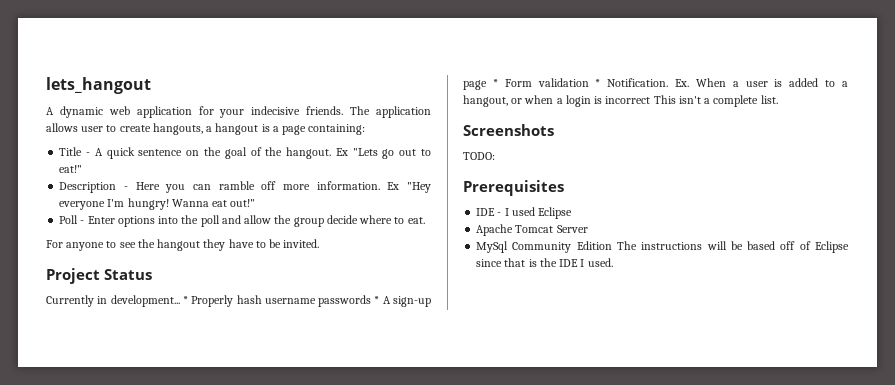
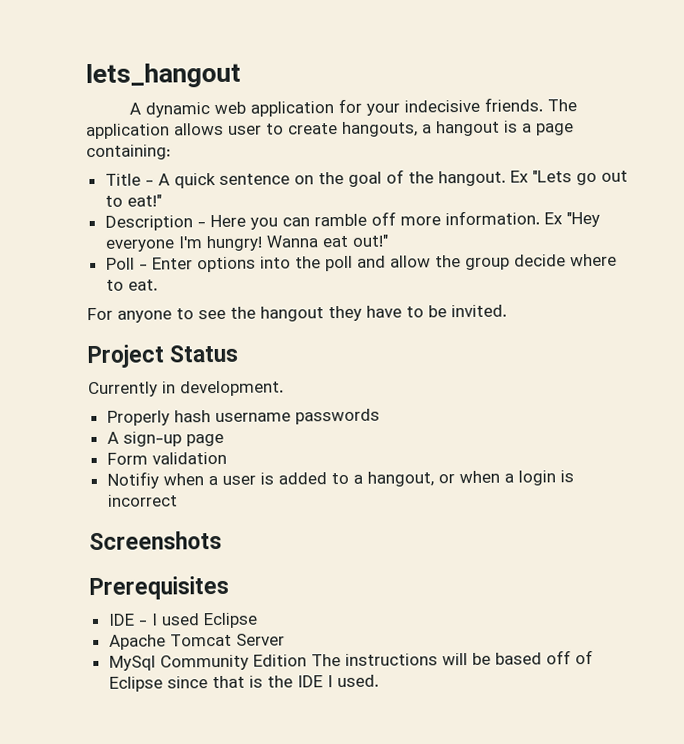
[110,295,188,307] development... * -> [180,380,284,397] development. //
[374,296,380,304] * -> (380, 416) //
[492,79,498,87] * -> (224, 440) //
[595,78,726,87] * Notification. Ex. When -> [106,471,204,489] // Notifiy when
[653,95,778,107] This isn't a complete list. -> (178, 500) none
[463,152,495,160] // TODO: -> (222, 540) none

